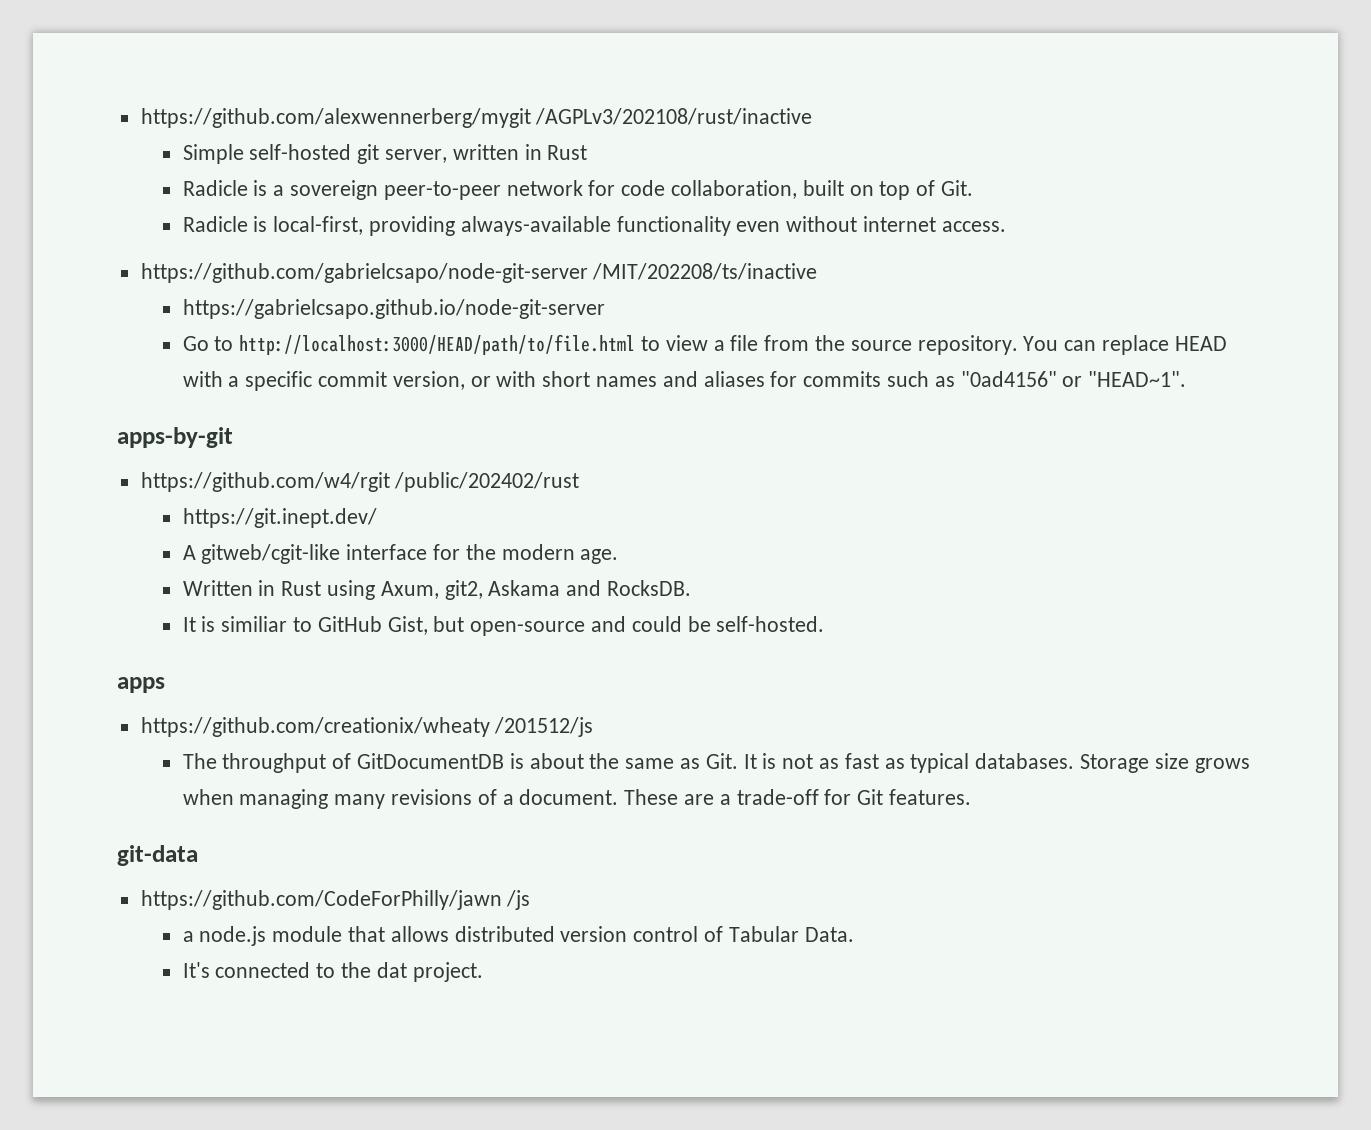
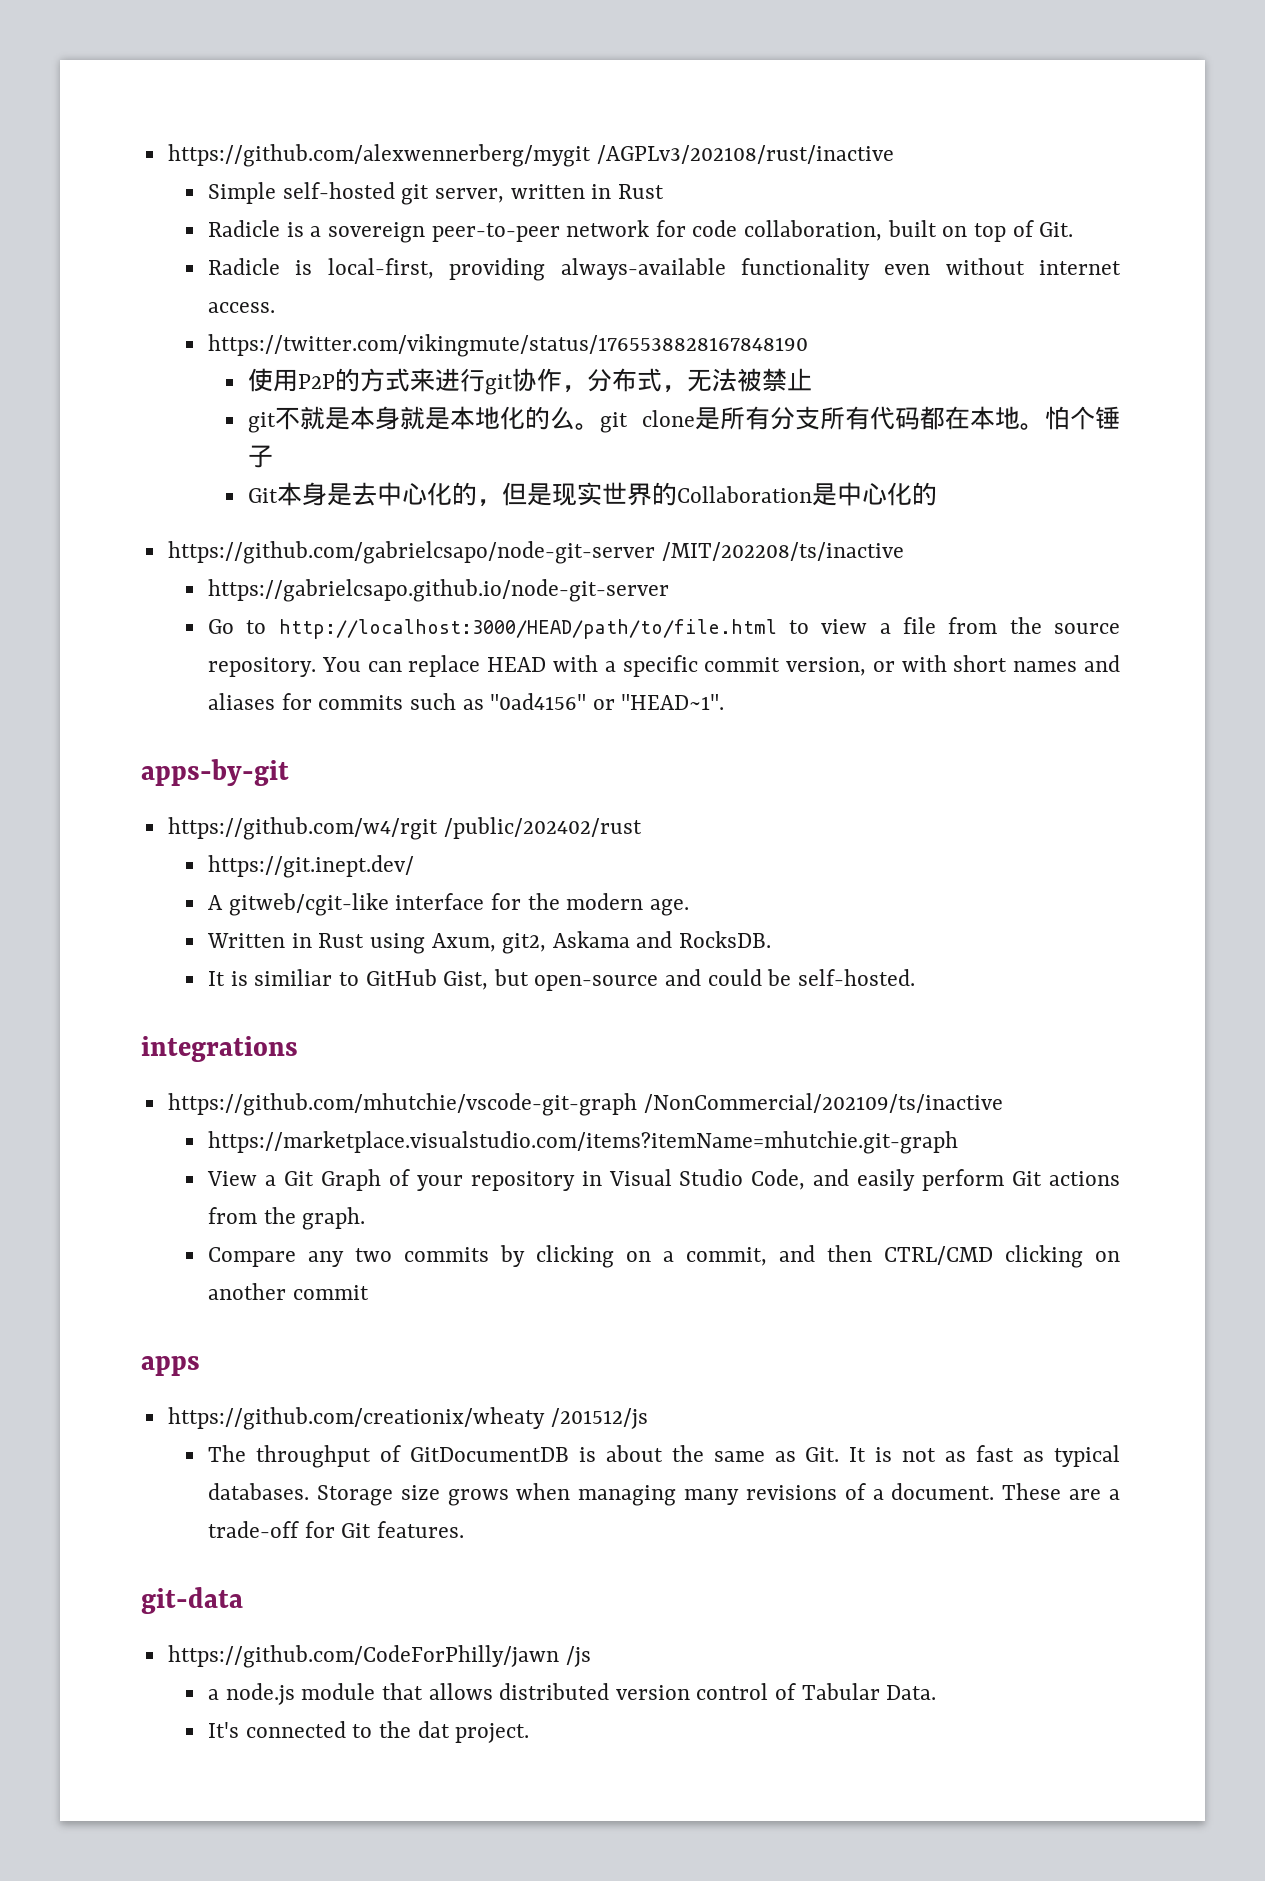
(1006, 226) none -> [208,334,809,357] [248,368,813,395] [248,406,1120,433] [248,445,274,468] [248,482,938,507] // https://twitter.com/vikingmute/status/1765538828167848190 // 使用P2P的方式来进行git协作，分布式，无法被禁止 // git不就是本身就是本地化的么。git clone是所有分支所有代码都在本地。怕个锤子 // Git本身是去中心化的，但是现实世界的Collaboration是中心化的
(825, 624) none -> [141,1036,298,1062] [167,1093,1003,1116] [208,1131,959,1154] [207,1169,1120,1191] [208,1207,366,1230] [208,1245,1120,1268] [208,1283,369,1300] // integrations // https://github.com/mhutchie/vscode-git-graph /NonCommercial/202109/ts/inactive // https://marketplace.visualstudio.com/items?itemName=mhutchie.git-graph // View a Git Graph of your repository in Visual Studio Code, and easily perform Git actions from the graph. // Compare any two commits by clicking on a commit, and then CTRL/CMD clicking on another commit

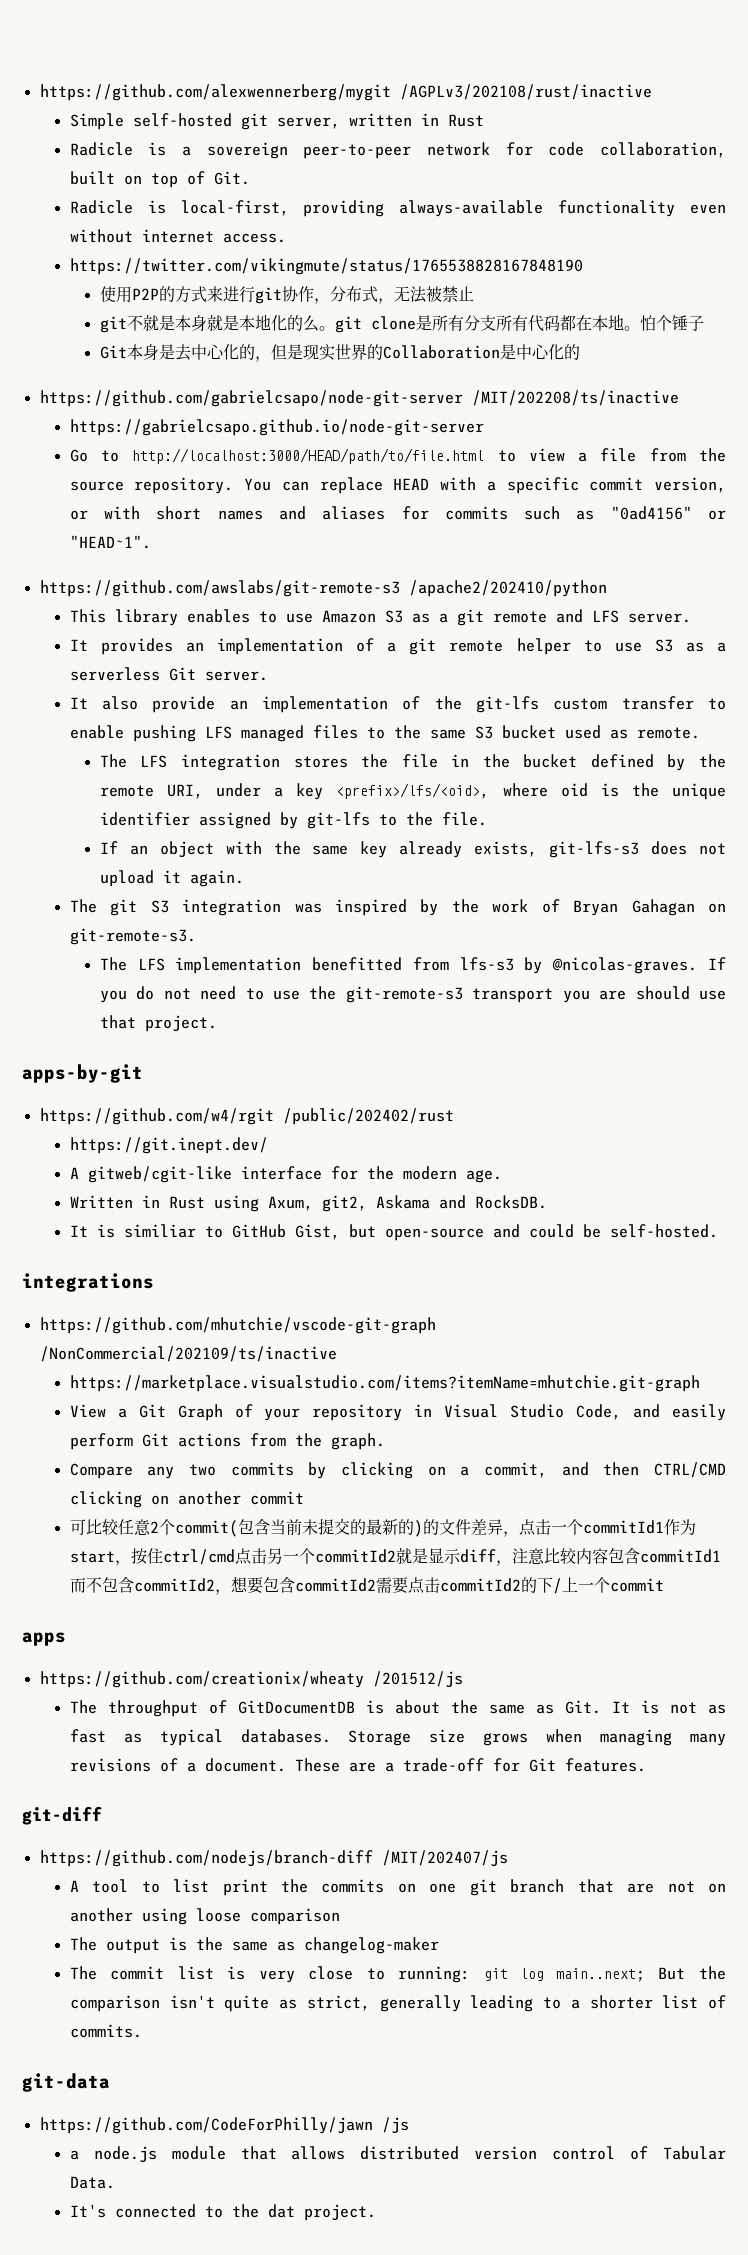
(725, 702) none -> [39,580,607,597] [69,609,691,626] [69,638,727,655] [69,667,268,681] [69,696,727,713] [69,725,700,742] [99,754,727,771] [99,783,726,800] [99,812,487,829] [99,841,726,858] [99,870,244,887] [69,899,727,916] [69,928,196,945] [99,957,727,974] [99,986,726,1003] [99,1015,217,1032] // https://github.com/awslabs/git-remote-s3 /apache2/202410/python // This library enables to use Amazon S3 as a git remote and LFS server. // It provides an implementation of a git remote helper to use S3 as a serverless Git server. // It also provide an implementation of the git-lfs custom transfer to enable pushing LFS managed files to the same S3 bucket used as remote. // The LFS integration stores the file in the bucket defined by the remote URI, under a key <prefix>/lfs/<oid>, where oid is the unique identifier assigned by git-lfs to the file. // If an object with the same key already exists, git-lfs-s3 does not upload it again. // The git S3 integration was inspired by the work of Bryan Gahagan on git-remote-s3. // The LFS implementation benefitted from lfs-s3 by @nicolas-graves. If you do not need to use the git-remote-s3 transport you are should use that project.
(369, 1292) none -> [69,1518,696,1537] [69,1548,721,1566] [69,1576,664,1595] // 可比较任意2个commit(包含当前未提交的最新的)的文件差异，点击一个commitId1作为start，按住ctrl/cmd点击另一个commitId2就是显示diff，注意比较内容包含commitId1而不包含commitId2，想要包含commitId2需要点击commitId2的下/上一个commit
(464, 1529) none -> [22,1806,102,1825] [39,1850,508,1867] [69,1879,727,1896] [69,1908,340,1925] [69,1937,439,1954] [69,1966,727,1983] [69,1995,726,2012] [69,2024,142,2038] // git-diff // https://github.com/nodejs/branch-diff /MIT/202407/js // A tool to list print the commits on one git branch that are not on another using loose comparison // The output is the same as changelog-maker // The commit list is very close to running: git log main..next; But the comparison isn't quite as strict, generally leading to a shorter list of commits.

